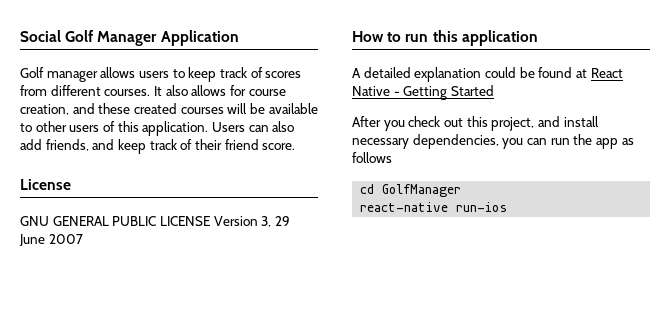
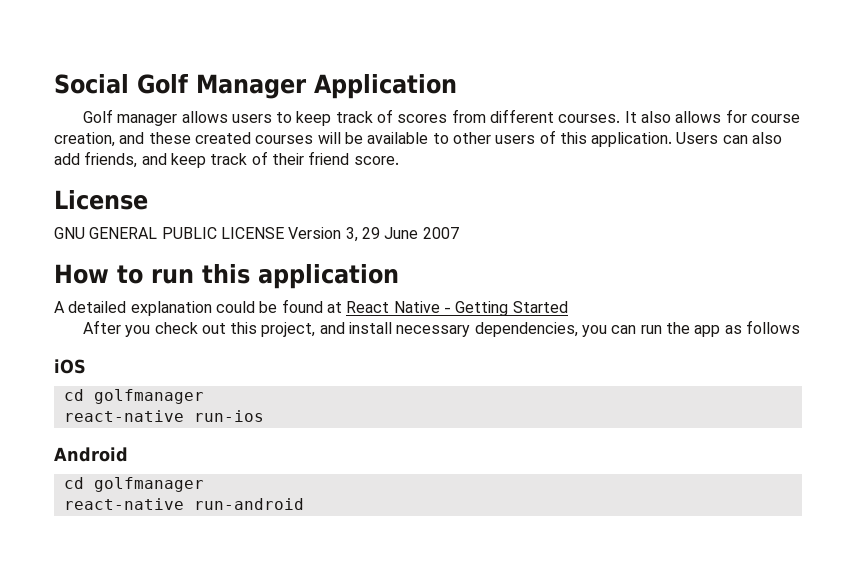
[360,184,462,197] // cd GolfManager -> [54,359,86,374] [63,389,204,404] // iOS // cd golfmanager
(508, 207) none -> [54,447,128,462] [63,477,204,492] [63,498,304,510] // Android // cd golfmanager // react-native run-android

